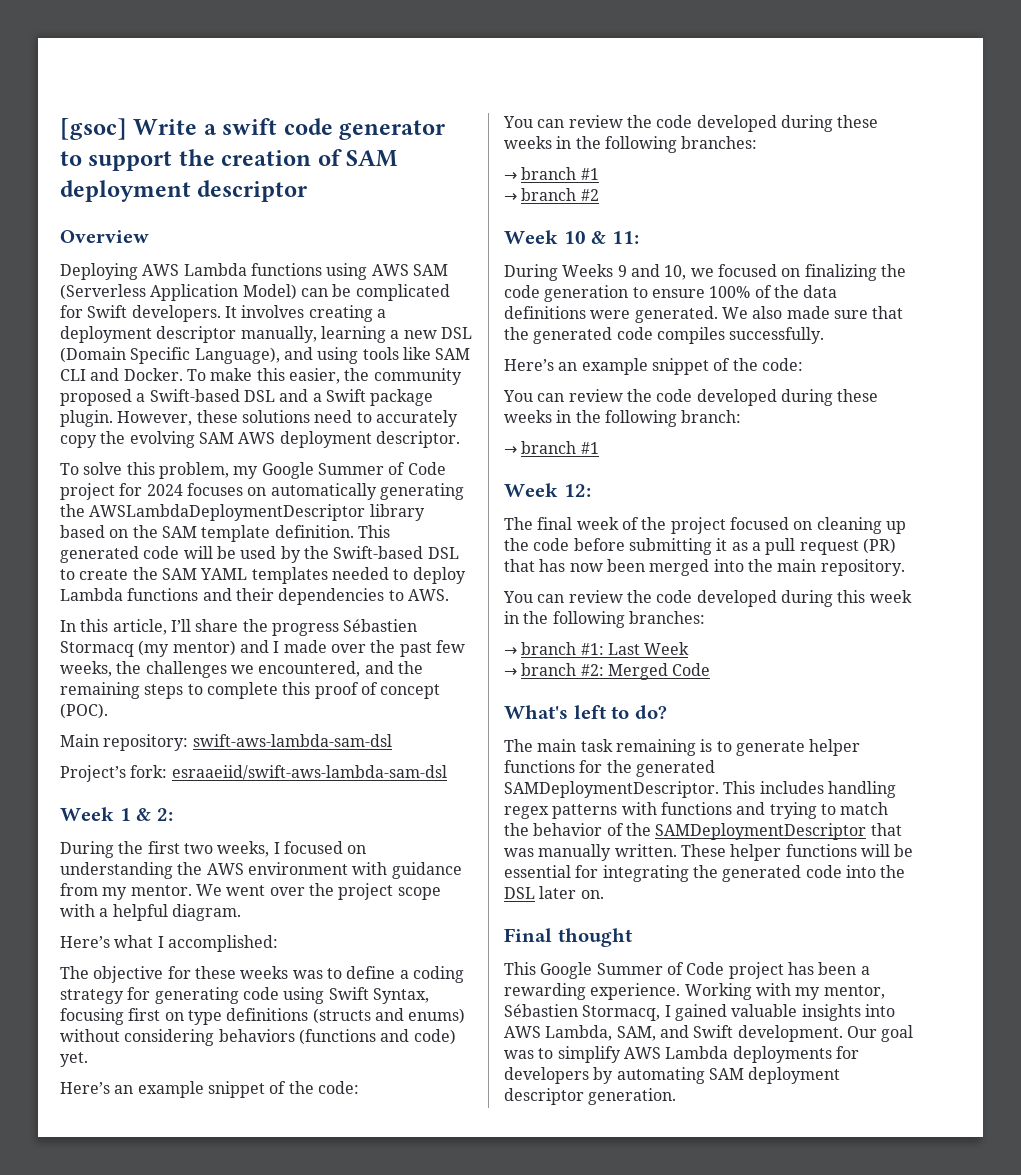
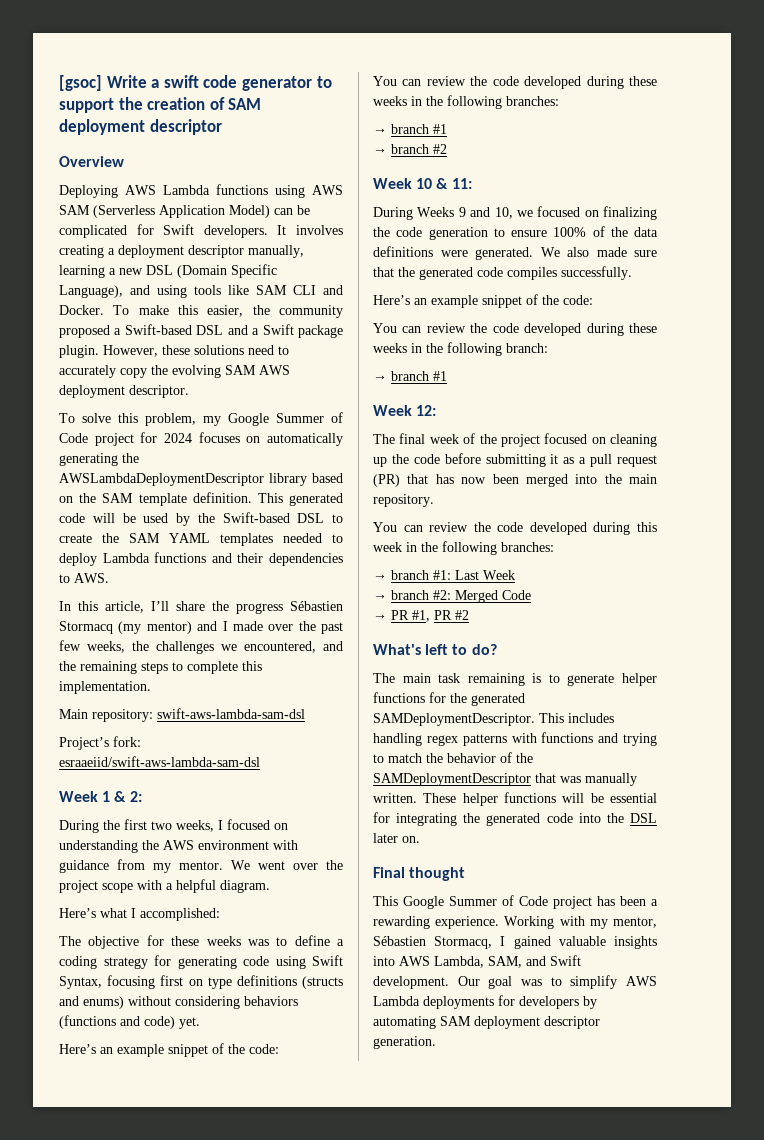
[314,682,441,699] [60,703,108,719] proof of concept (POC). -> [59,681,151,694] implementation.
(711, 669) none -> [373,610,469,622] // → PR #1, PR #2

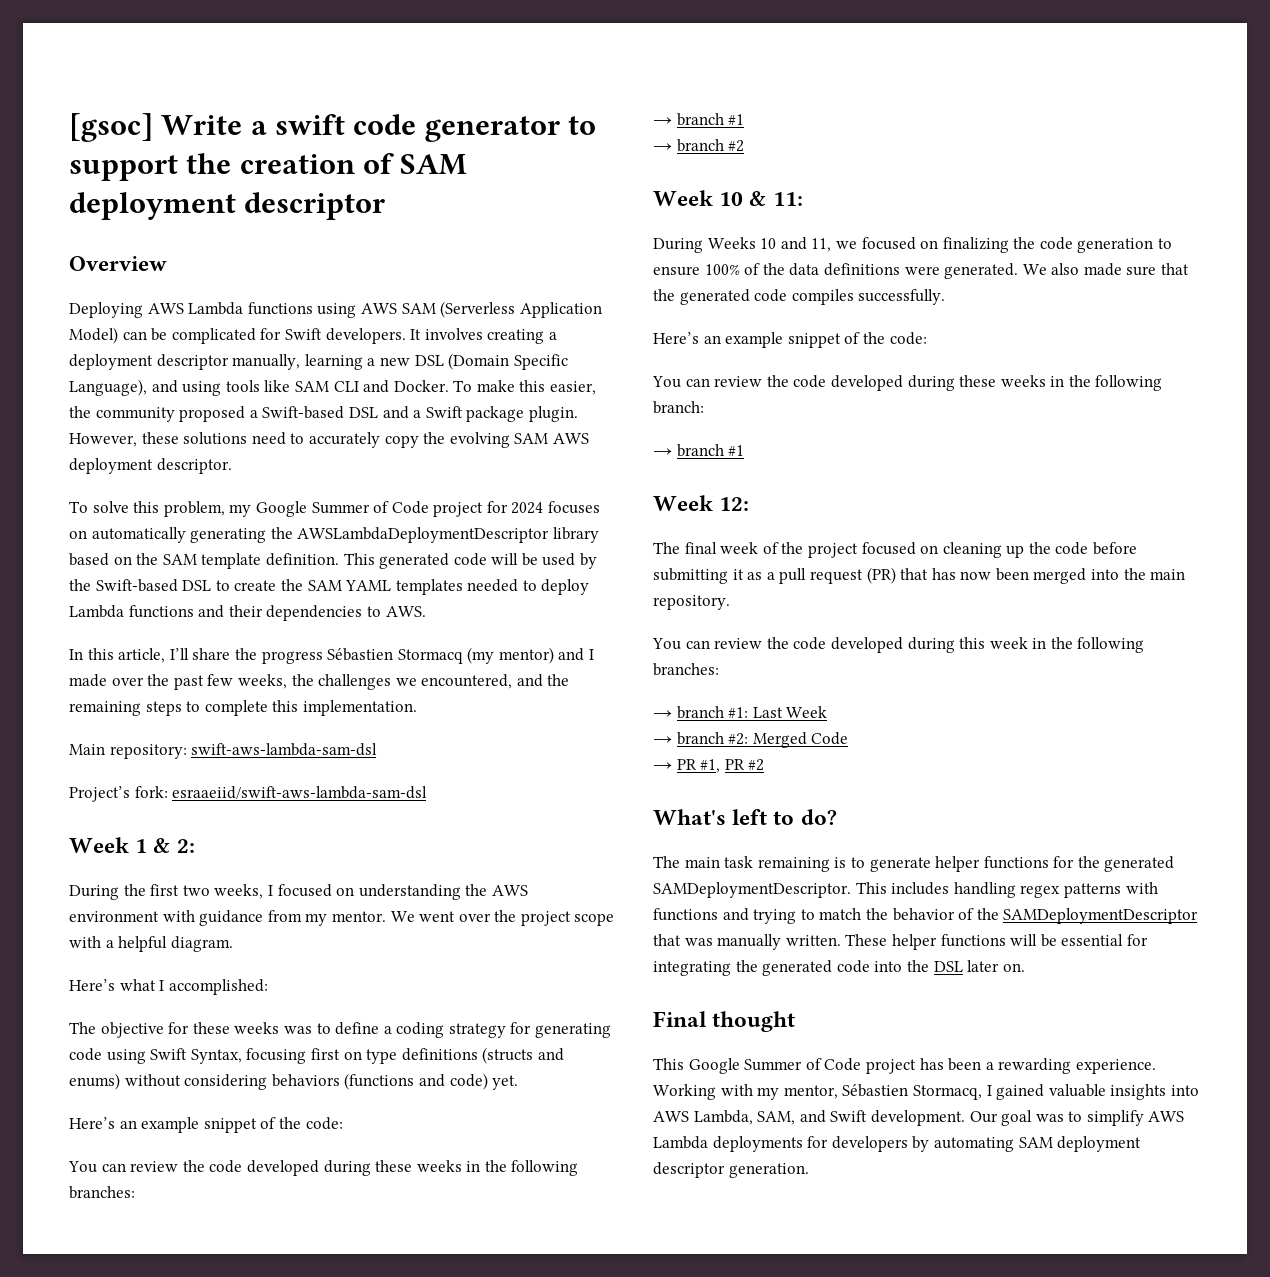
[458,207,513,219] 9 and 10, -> [760,237,832,252] 10 and 11,

